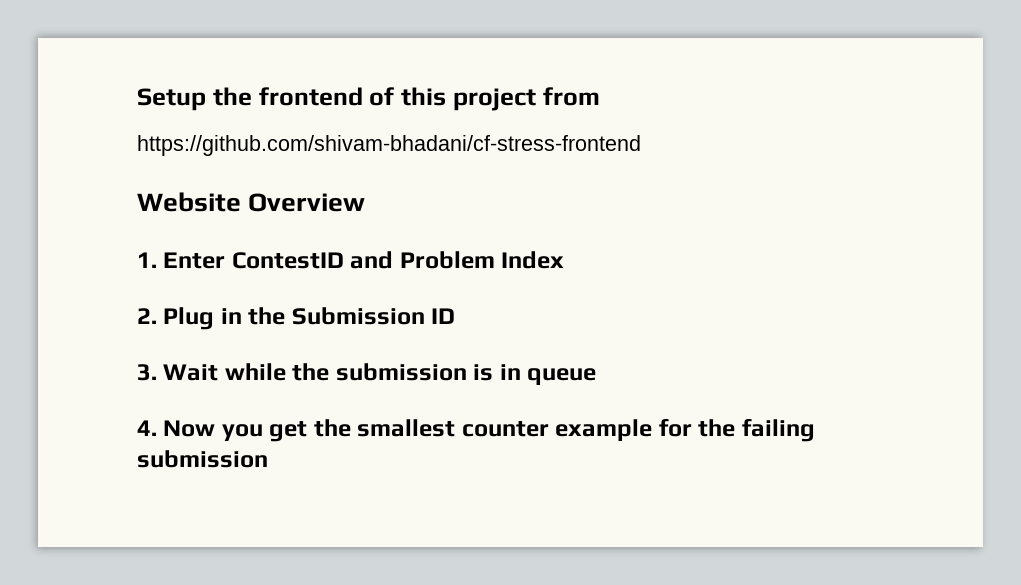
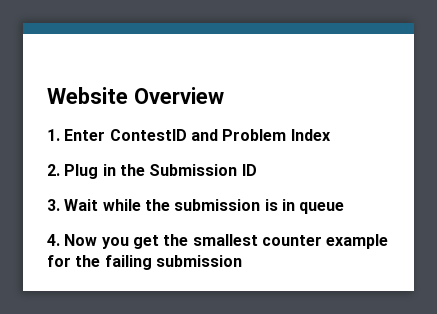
[137,87,600,111] [137,135,641,156] Setup the frontend of this project from // https://github.com/shivam-bhadani/cf-stress-frontend // -> (47, 95) none

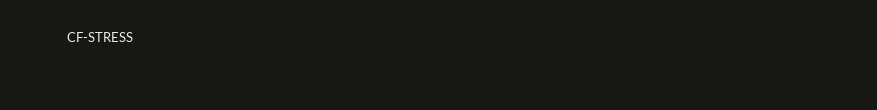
[47,87,224,104] [47,129,331,141] [47,164,257,179] [47,199,345,214] [47,234,389,249] [47,255,242,270] Website Overview // 1. Enter ContestID and Problem Index // 2. Plug in the Submission ID // 3. Wait while the submission is in queue // 4. Now you get the smallest counter example for the failing submission -> [67,32,133,42] CF-STRESS

